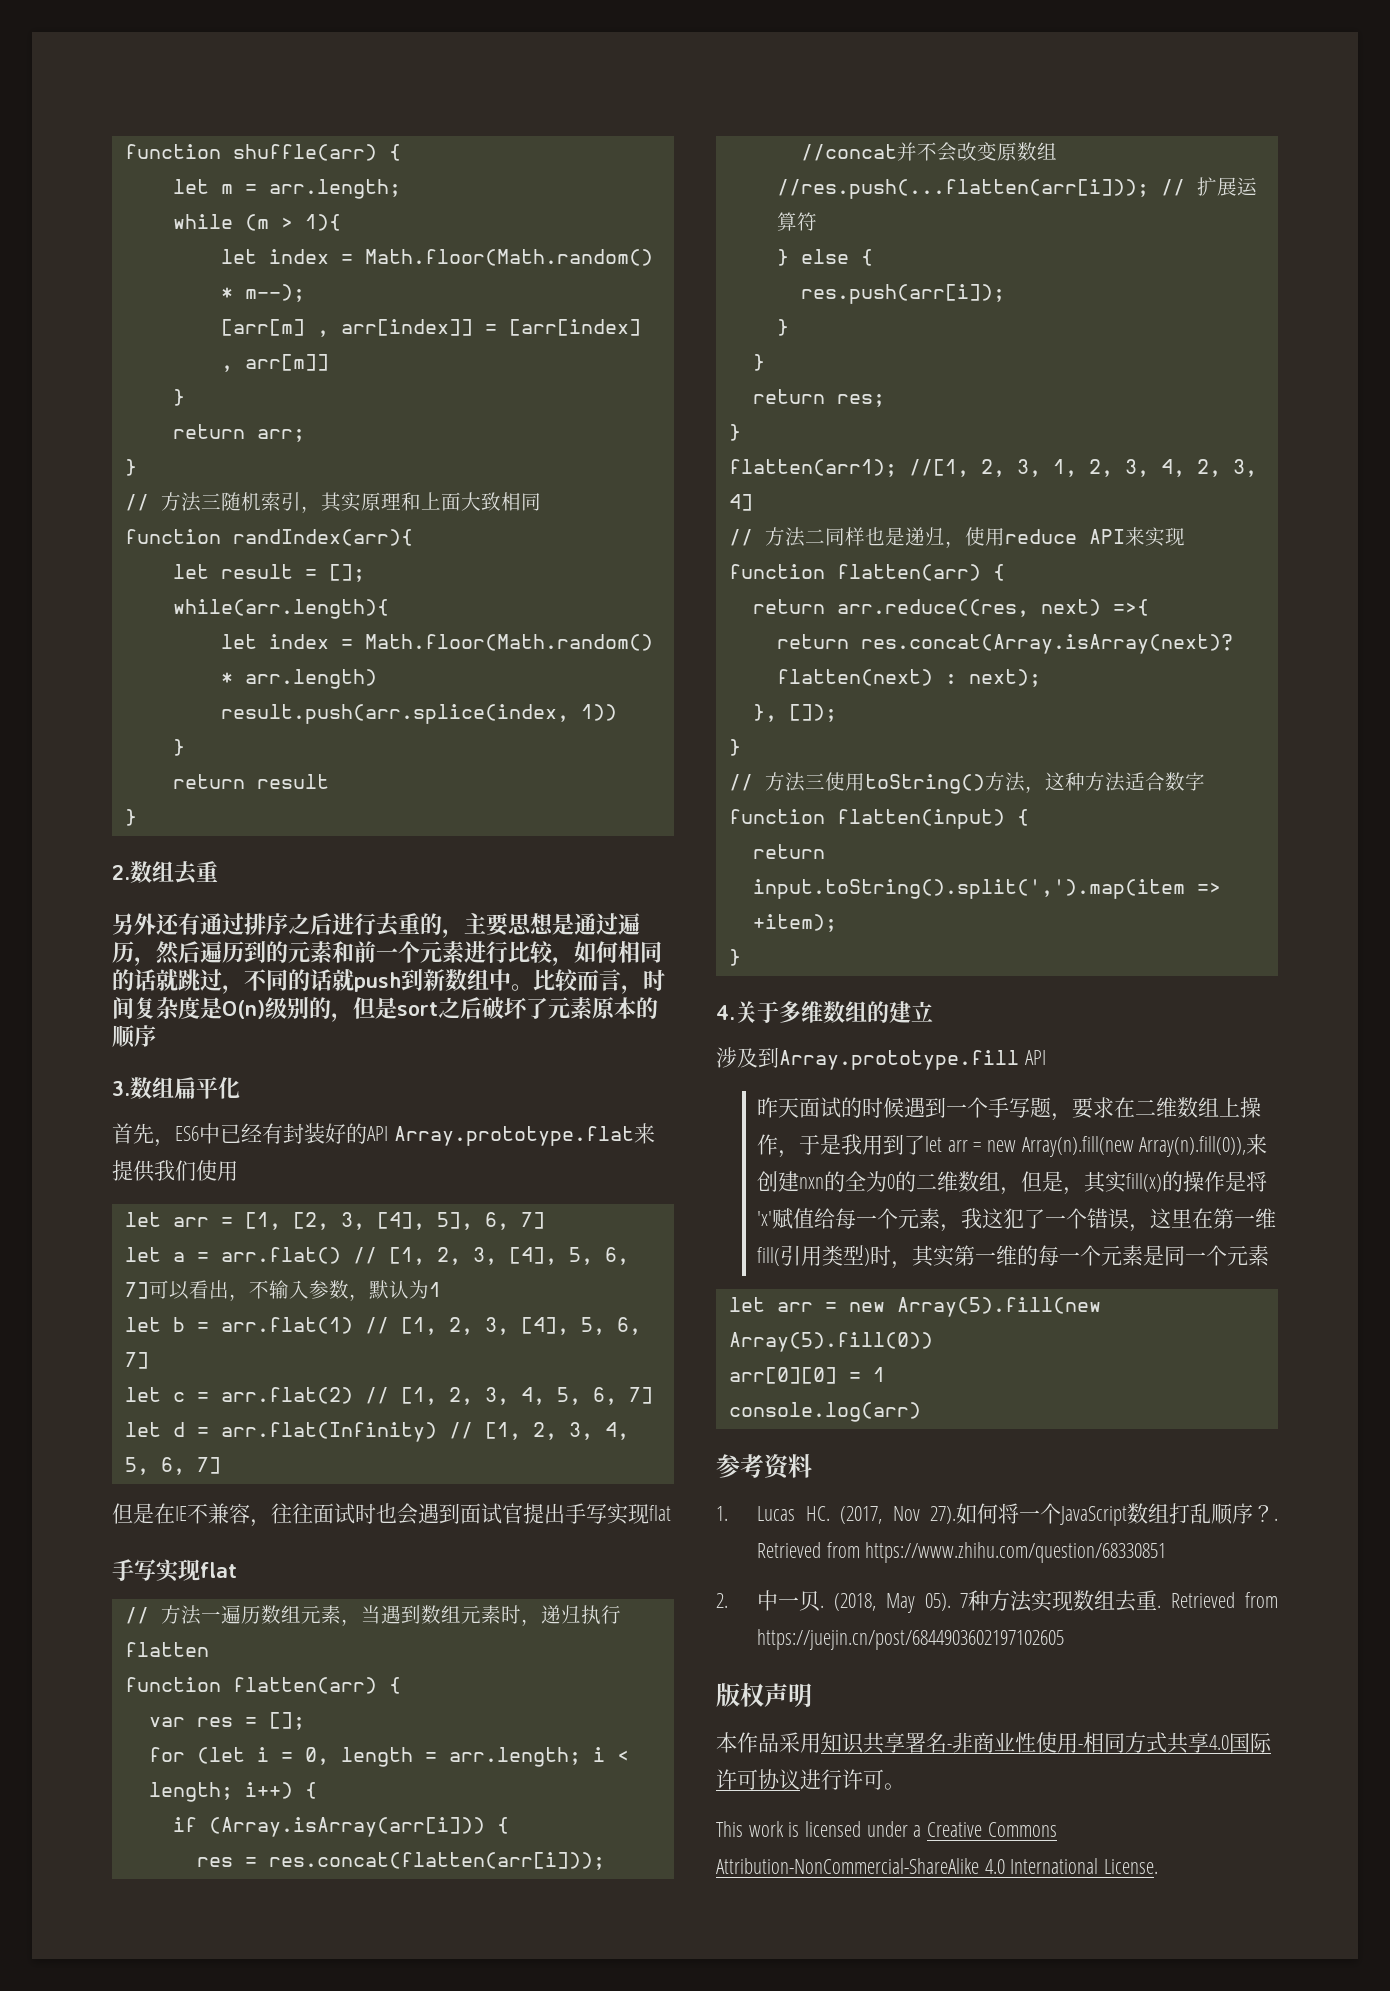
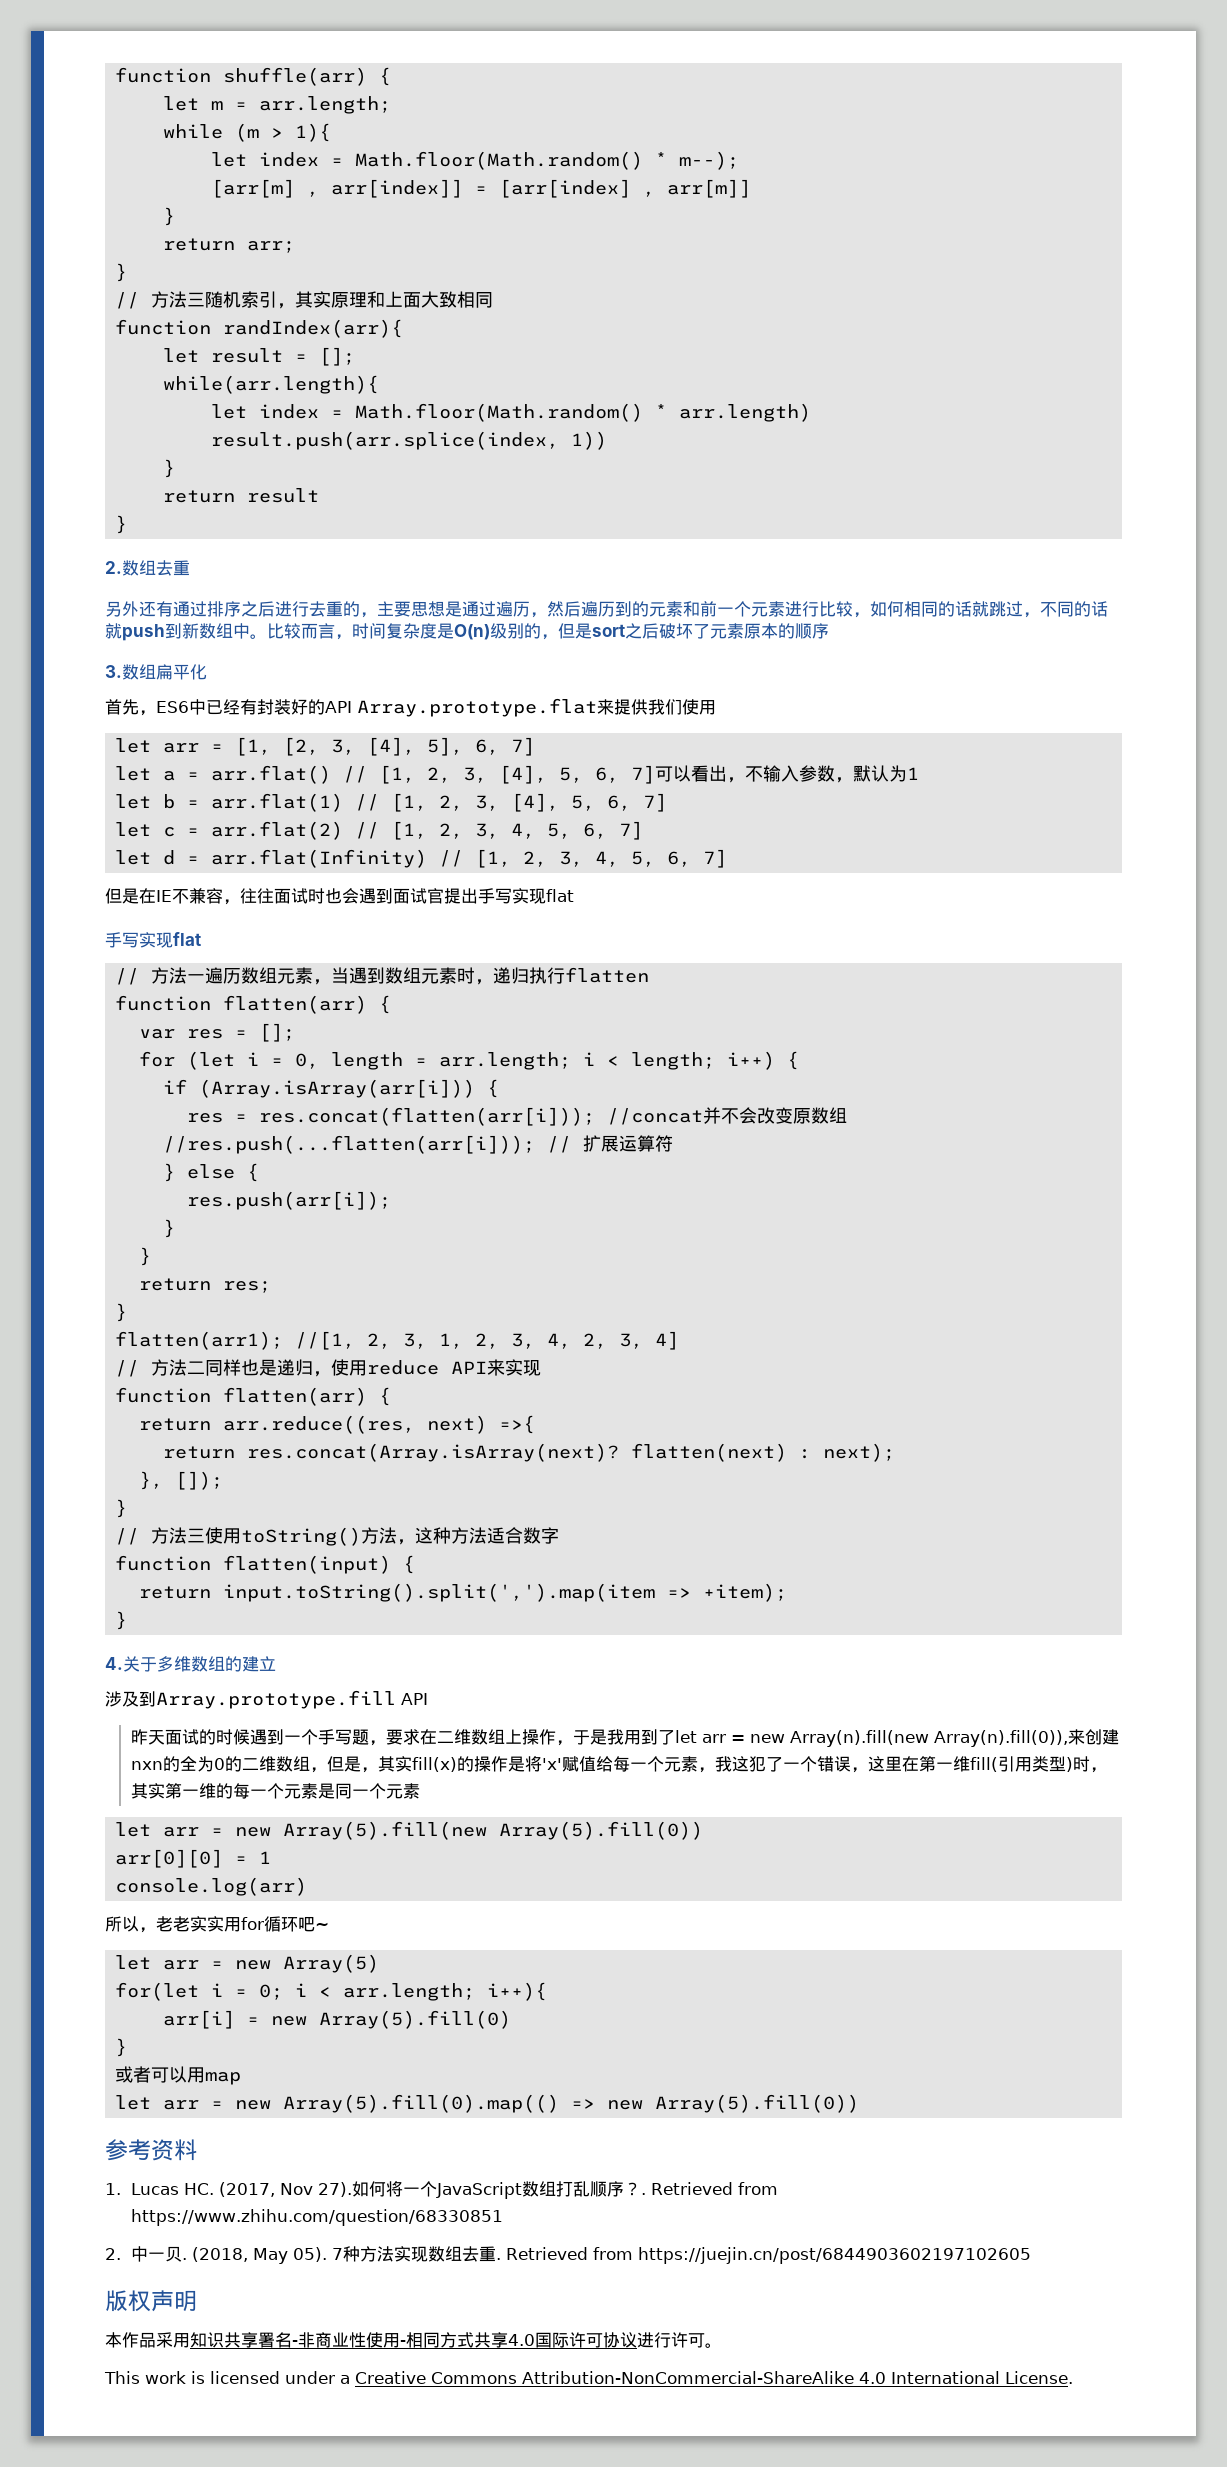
(921, 1412) none -> [105,1916,329,1933] [115,1954,380,1973] [115,1982,548,2001] [163,2010,512,2029] [115,2038,128,2057] [115,2066,242,2085] [115,2094,860,2113] // 所以，老老实实用for循环吧~ // let arr = new Array(5) // for(let i = 0; i < arr.length; i++){ // arr[i] = new Array(5).fill(0) // } // 或者可以用map // let arr = new Array(5).fill(0).map(() => new Array(5).fill(0))

